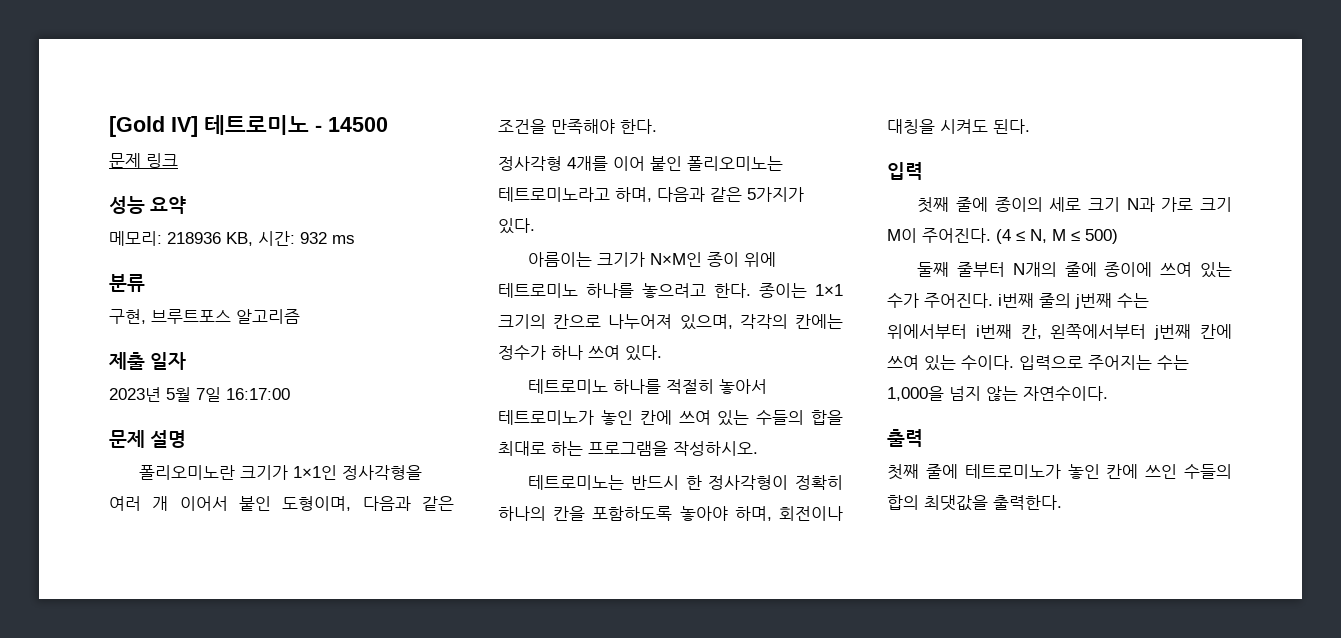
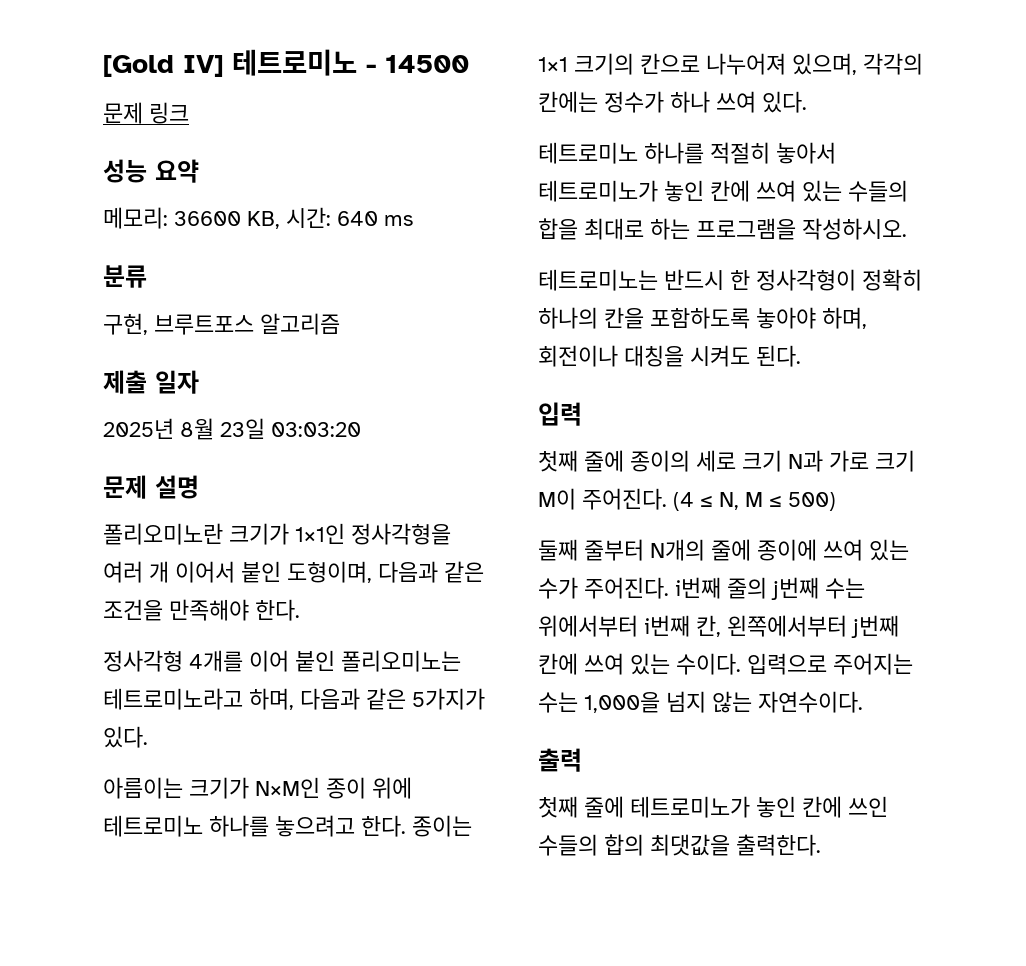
[167,232,221,244] 218936 -> [174,211,241,226] 36600
[300,232,327,244] 932 -> [337,211,378,226] 640
[109,387,290,402] 2023년 5월 7일 16:17:00 -> [103,418,361,440] 2025년 8월 23일 03:03:20

